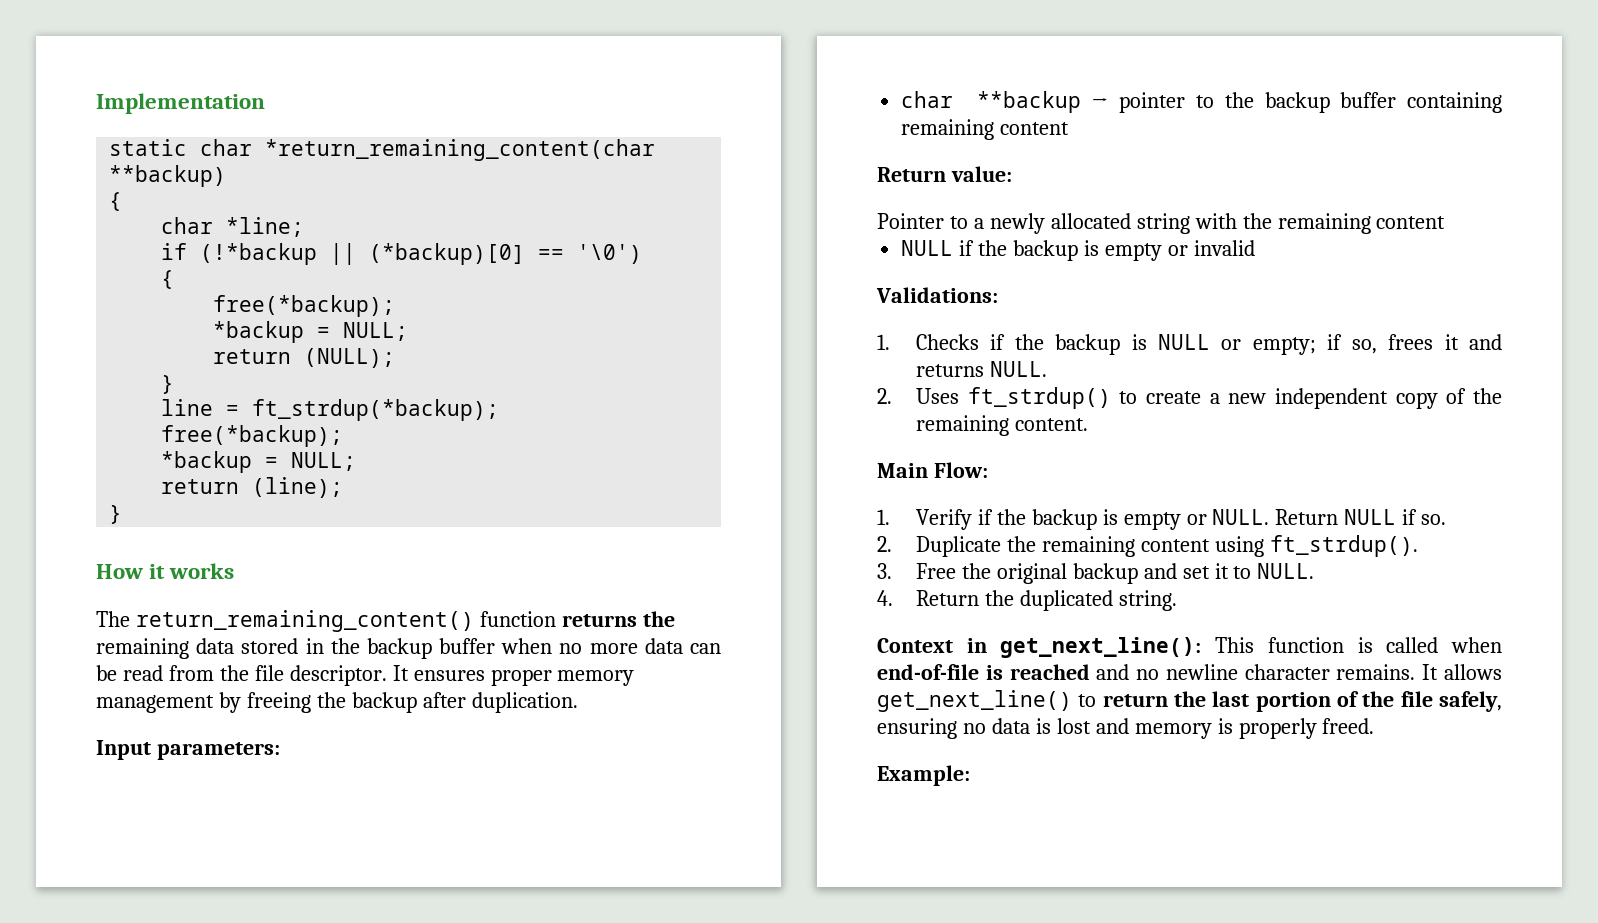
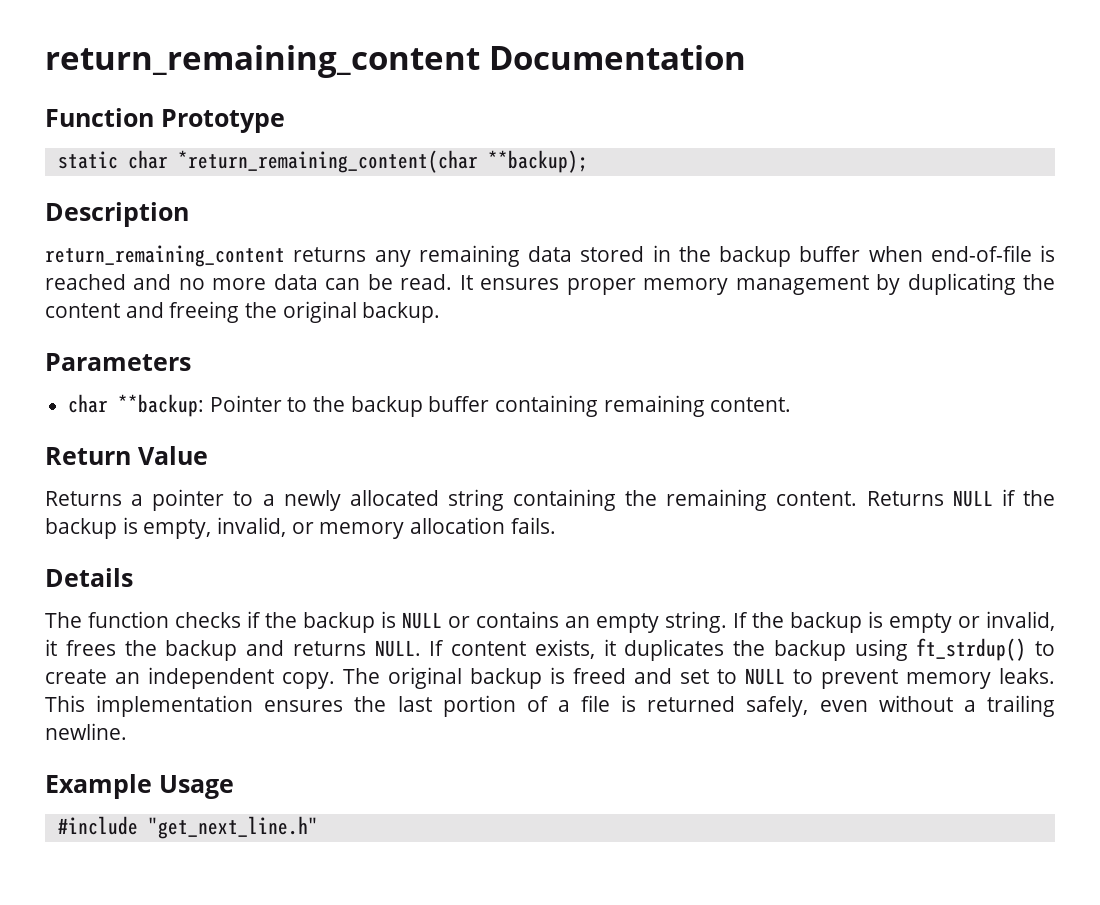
[96,93,265,114] Implementation -> [45,45,746,78] [45,108,285,133] return_remaining_content Documentation // Function Prototype
[109,165,227,187] [109,192,123,211] [161,217,305,237] [161,243,643,265] [161,270,175,289] [213,295,396,317] [213,321,409,343] [213,348,396,368] [161,375,175,394] [161,399,500,421] [161,425,344,447] [161,451,357,473] [161,477,344,498] [109,505,123,524] [96,563,235,579] [96,610,675,632] **backup) // { // char *line; // if (!*backup || (*backup)[0] == '\0') // { // free(*backup); // *backup = NULL; // return (NULL); // } // line = ft_strdup(*backup); // free(*backup); // *backup = NULL; // return (line); // } // How it works // The return_remaining_content() function returns the -> [487,150,588,173] [45,202,189,227] [45,245,411,267] **backup); // Description // return_remaining_content returns any
(553, 646) none -> [930,245,1055,262] [45,274,172,290] end-of-file is reached and
[122,665,387,686] read from the file descriptor. -> [400,274,453,290] read.
[246,692,578,713] [96,740,280,760] [901,91,1186,113] freeing the backup after duplication. // Input parameters: // char **backup → pointer -> [907,273,1056,295] [45,301,441,323] [45,353,191,371] [68,394,282,417] duplicating the content and freeing the original backup. // Parameters // char **backup: Pointer
[1000,122,1070,135] [877,166,1012,182] [877,213,944,229] content // Return value: // Pointer -> [710,397,792,412] [45,446,208,465] [45,489,225,511] content. // Return Value // Returns a pointer
[1194,213,1446,234] with the remaining content // -> [513,489,944,511] containing the remaining content. Returns
[1104,240,1255,261] [876,287,998,303] [877,334,979,350] empty or invalid // Validations: // 1. Checks -> [143,517,556,539] [45,568,133,587] [45,611,241,628] empty, invalid, or memory allocation fails. // Details // The function checks
[1252,334,1502,355] [915,361,1047,377] [877,387,1502,409] [915,415,1088,436] [877,462,988,478] [877,509,1447,530] [877,535,1418,557] [877,563,1315,584] [877,590,1177,611] [877,637,1502,658] [877,664,1502,680] [877,690,1502,712] [877,718,1375,739] [877,765,970,786] empty; if so, frees it and returns NULL. // 2. Uses ft_strdup() to create a new independent copy of the remaining content. // Main Flow: // 1. Verify if the backup is empty or NULL. Return NULL if so. // 2. Duplicate the remaining content using ft_strdup(). // 3. Free the original backup and set it to NULL. // 4. Return the duplicated string. // Context in get_next_line(): This function is called when end-of-file is reached and no newline character remains. It allows get_next_line() to return the last portion of the file safely, ensuring no data is lost and memory is properly freed. // Example: -> [476,611,1055,633] [45,638,1055,661] [45,667,1055,689] [45,695,1055,717] [45,723,127,740] [45,774,234,799] [57,816,318,839] contains an empty string. If the backup is empty or invalid, it frees the backup and returns NULL. If content exists, it duplicates the backup using ft_strdup() to create an independent copy. The original backup is freed and set to NULL to prevent memory leaks. This implementation ensures the last portion of a file is returned safely, even without a trailing newline. // Example Usage // #include "get_next_line.h"

